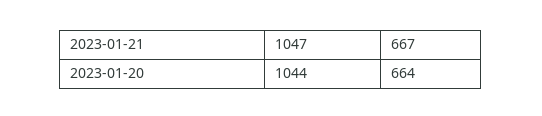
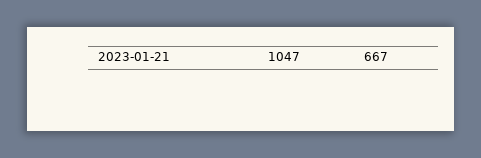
[69,68,144,78] [274,68,307,78] [390,68,415,78] // 2023-01-20 | 1044 | 664 -> (388, 56) none

